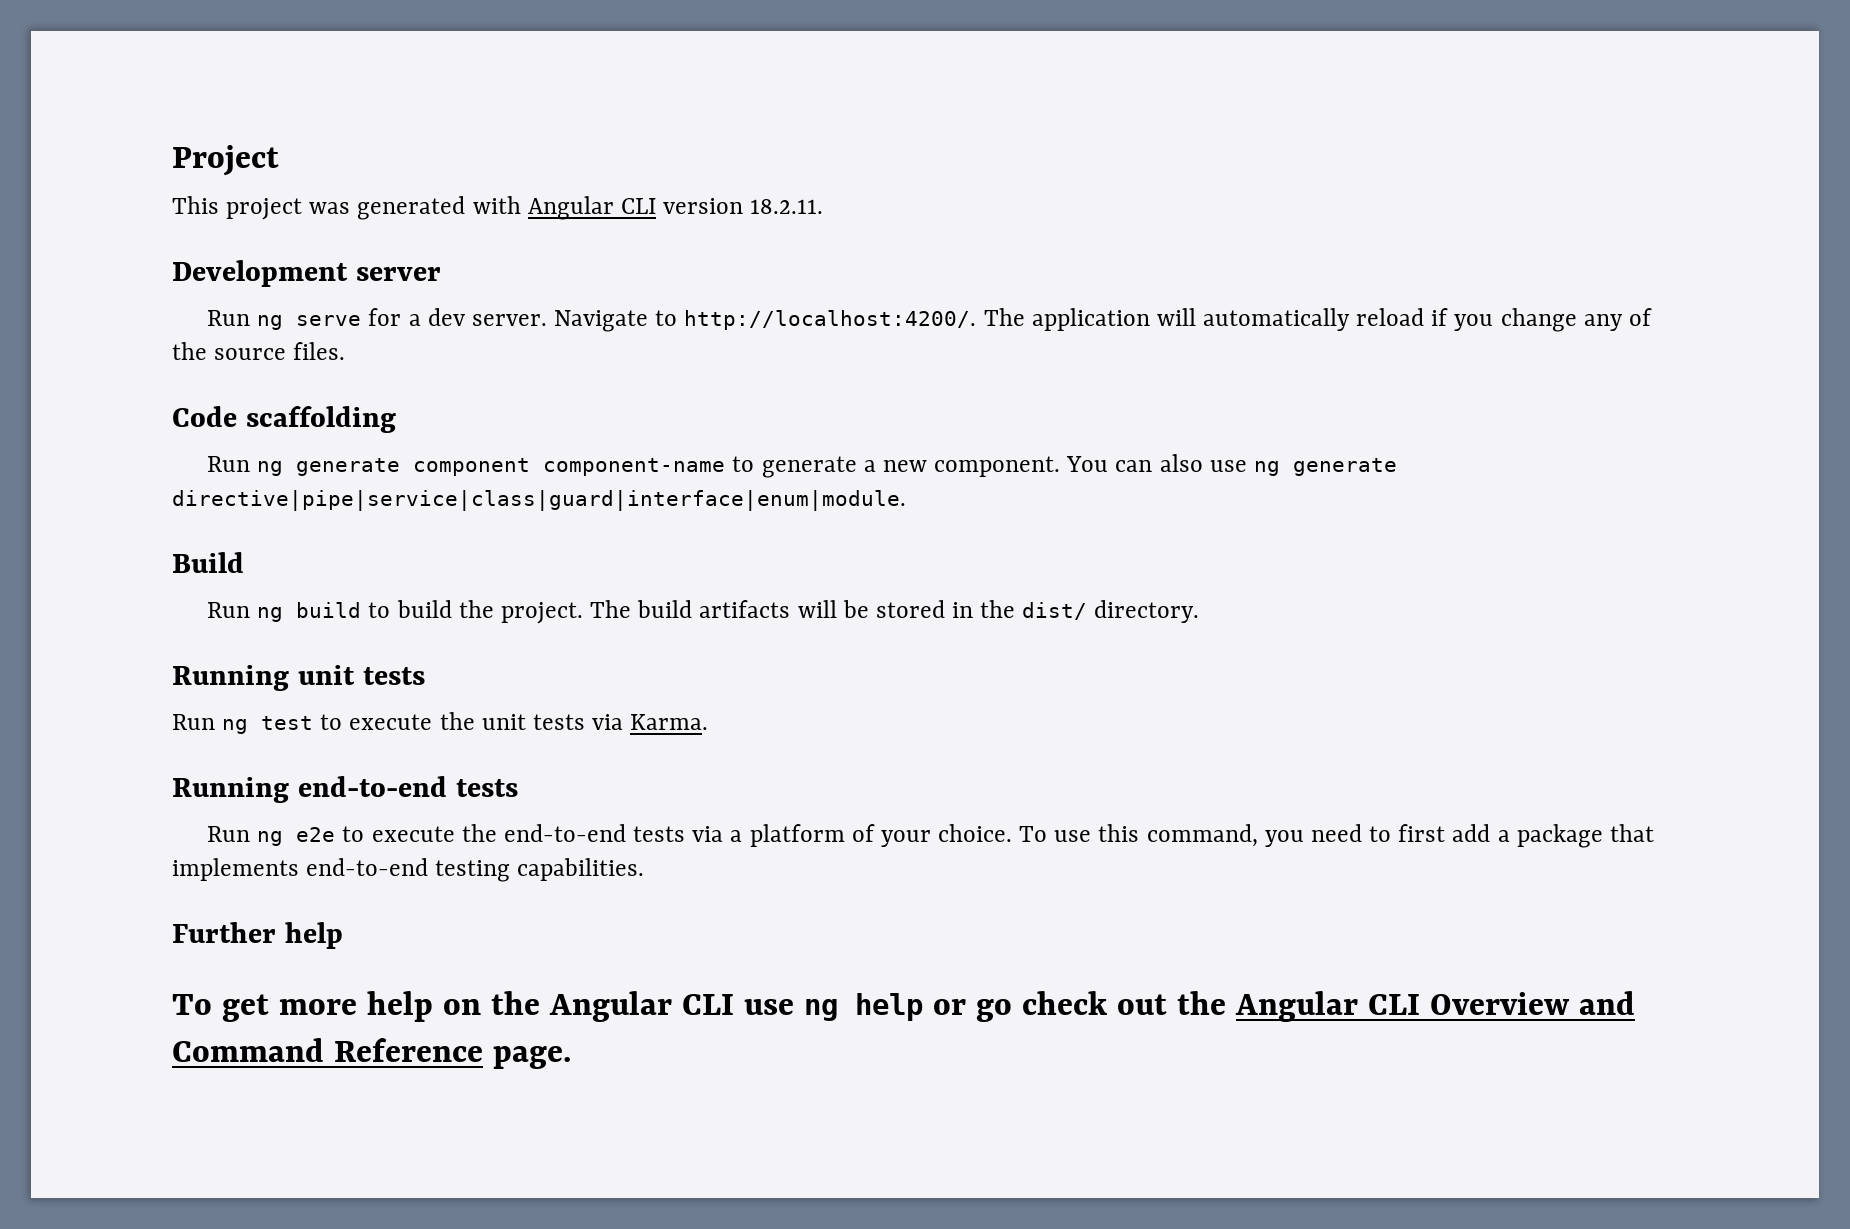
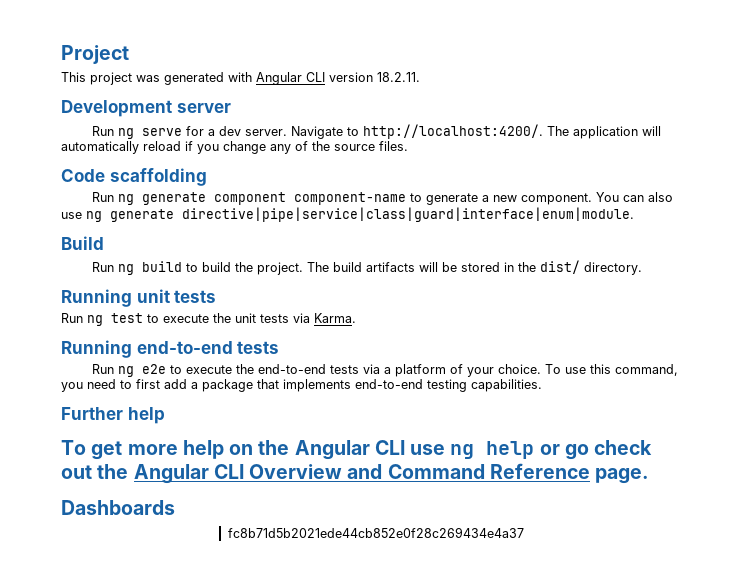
(571, 1057) none -> [61,500,175,515] [227,527,524,538] // Dashboards // fc8b71d5b2021ede44cb852e0f28c269434e4a37

